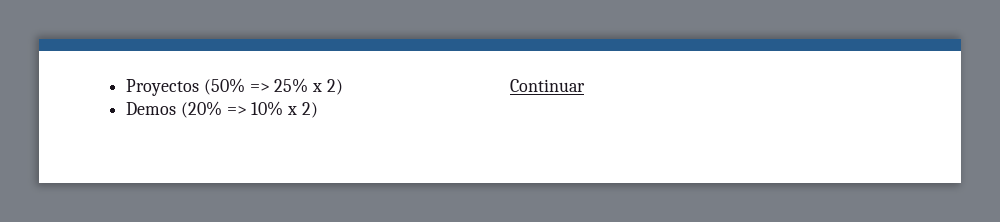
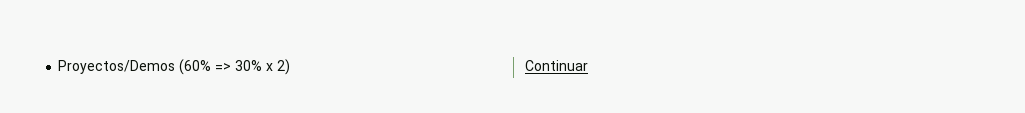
[126,78,343,96] [126,101,284,118] Proyectos (50% => 25% x 2) // Demos (20% => 10% -> [58,59,263,75] Proyectos/Demos (60% => 30%

